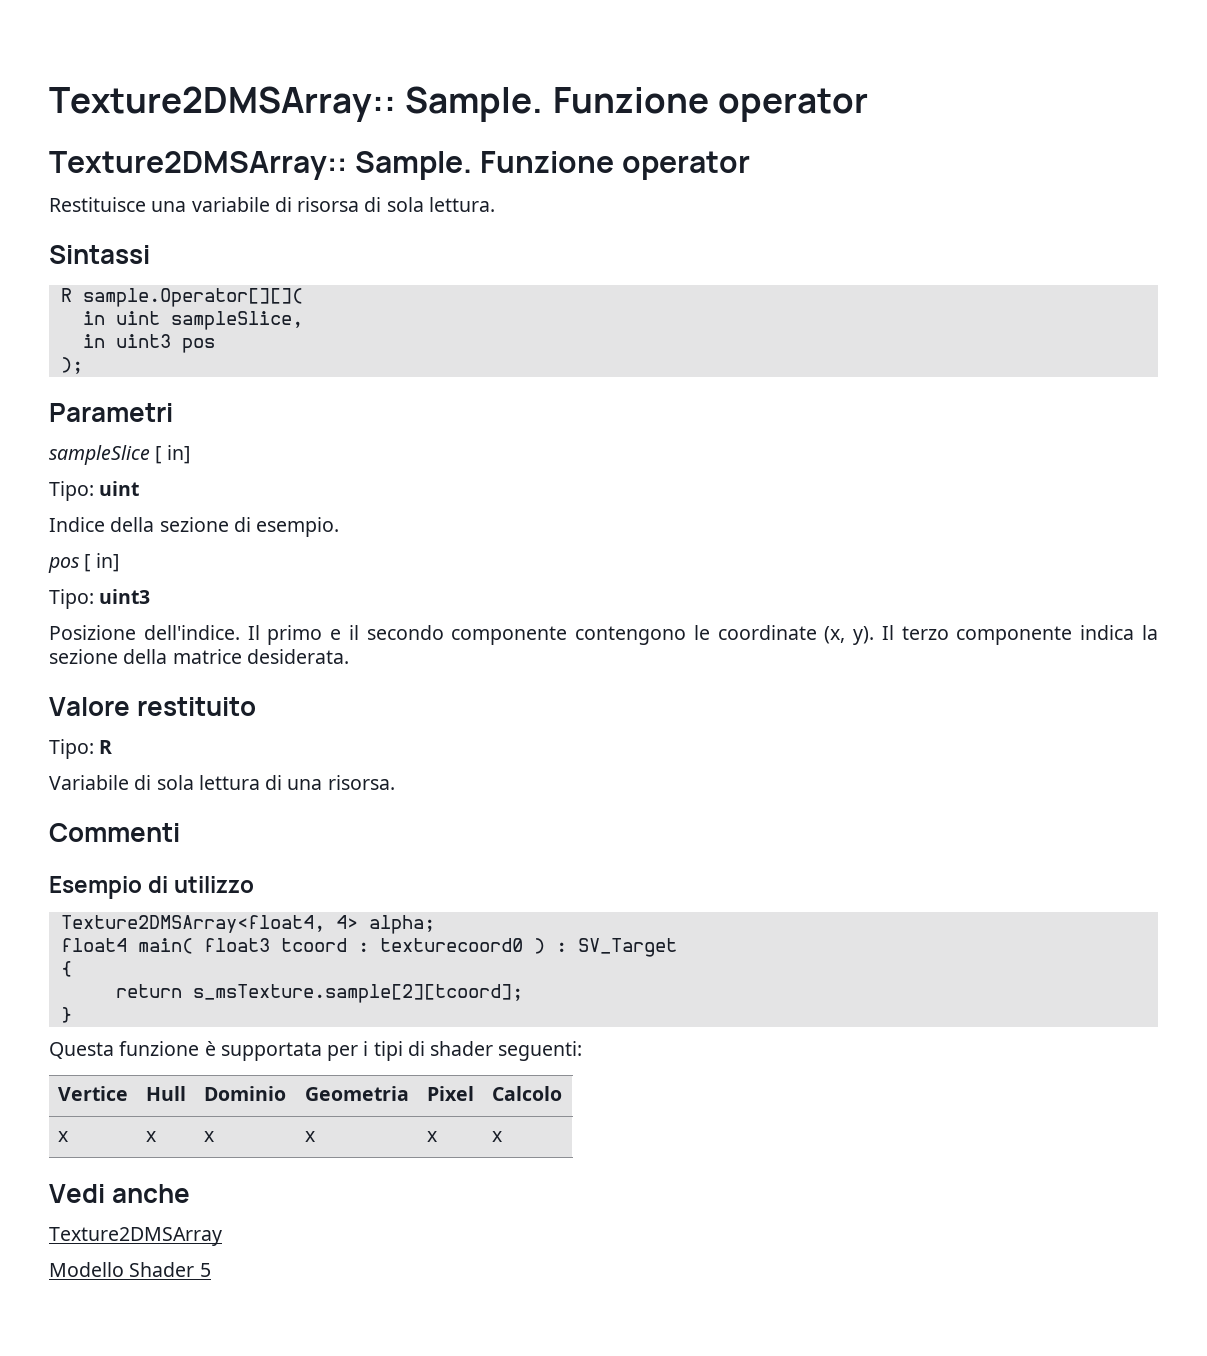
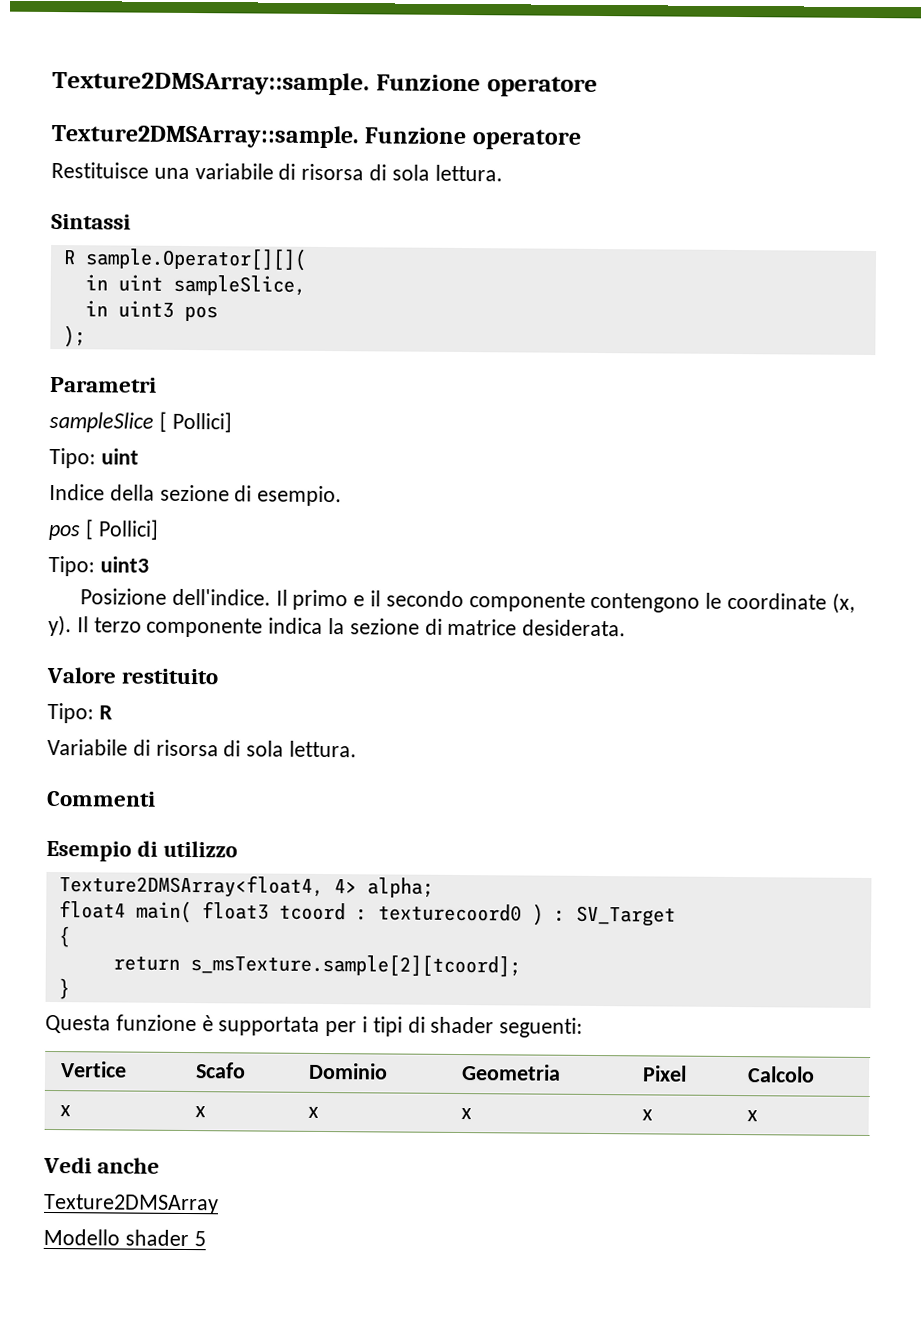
[49,86,869,122] [49,151,751,180] Texture2DMSArray:: Sample. Funzione operator // Texture2DMSArray:: Sample. Funzione operator -> [52,70,598,97] [51,123,581,150] Texture2DMSArray::sample. Funzione operatore // Texture2DMSArray::sample. Funzione operatore
[166,445,190,464] in] -> [171,411,232,433] Pollici]
[95,553,119,572] in] -> [97,519,159,540] Pollici]
[123,649,168,664] della -> [424,618,443,635] di
[156,775,395,790] sola lettura di una risorsa. -> [155,739,358,758] risorsa di sola lettura.
[145,1086,186,1101] Hull -> [195,1062,247,1079] Scafo
[129,1262,195,1277] Shader -> [124,1229,189,1247] shader

